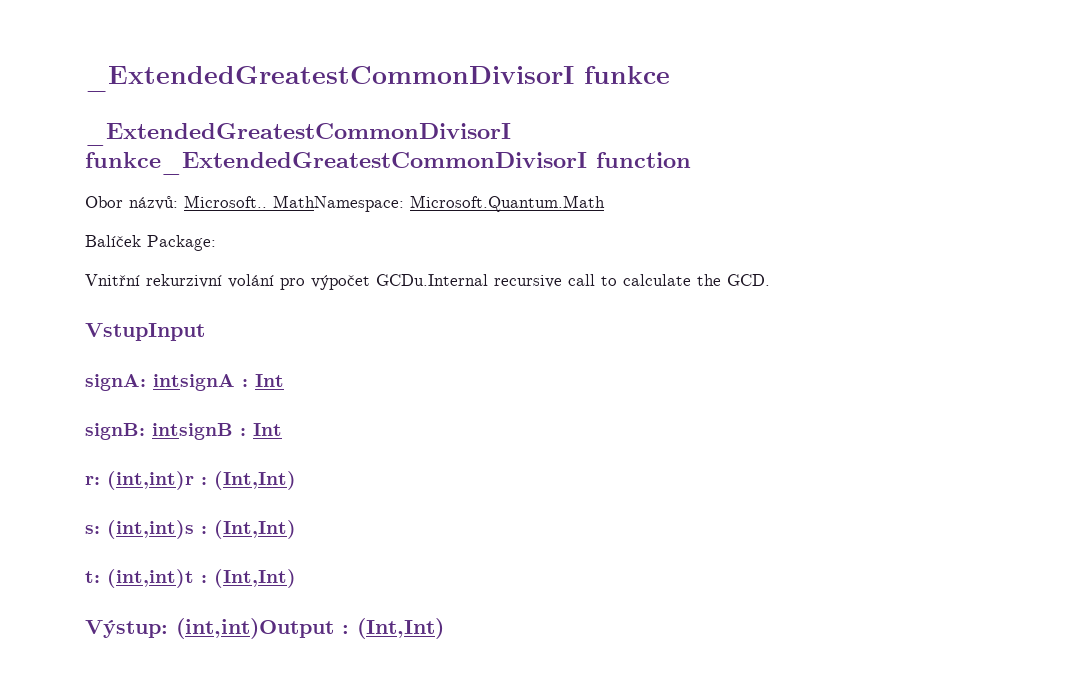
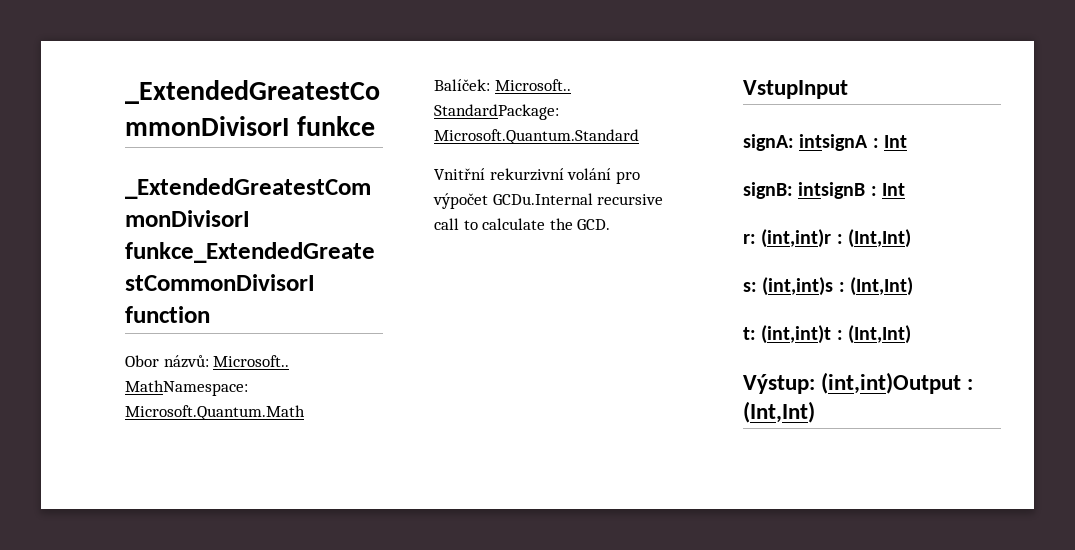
[85,235,216,251] Balíček Package: -> [434,79,571,91] [434,104,559,120] [434,129,639,144] Balíček: Microsoft.. StandardPackage: Microsoft.Quantum.Standard

